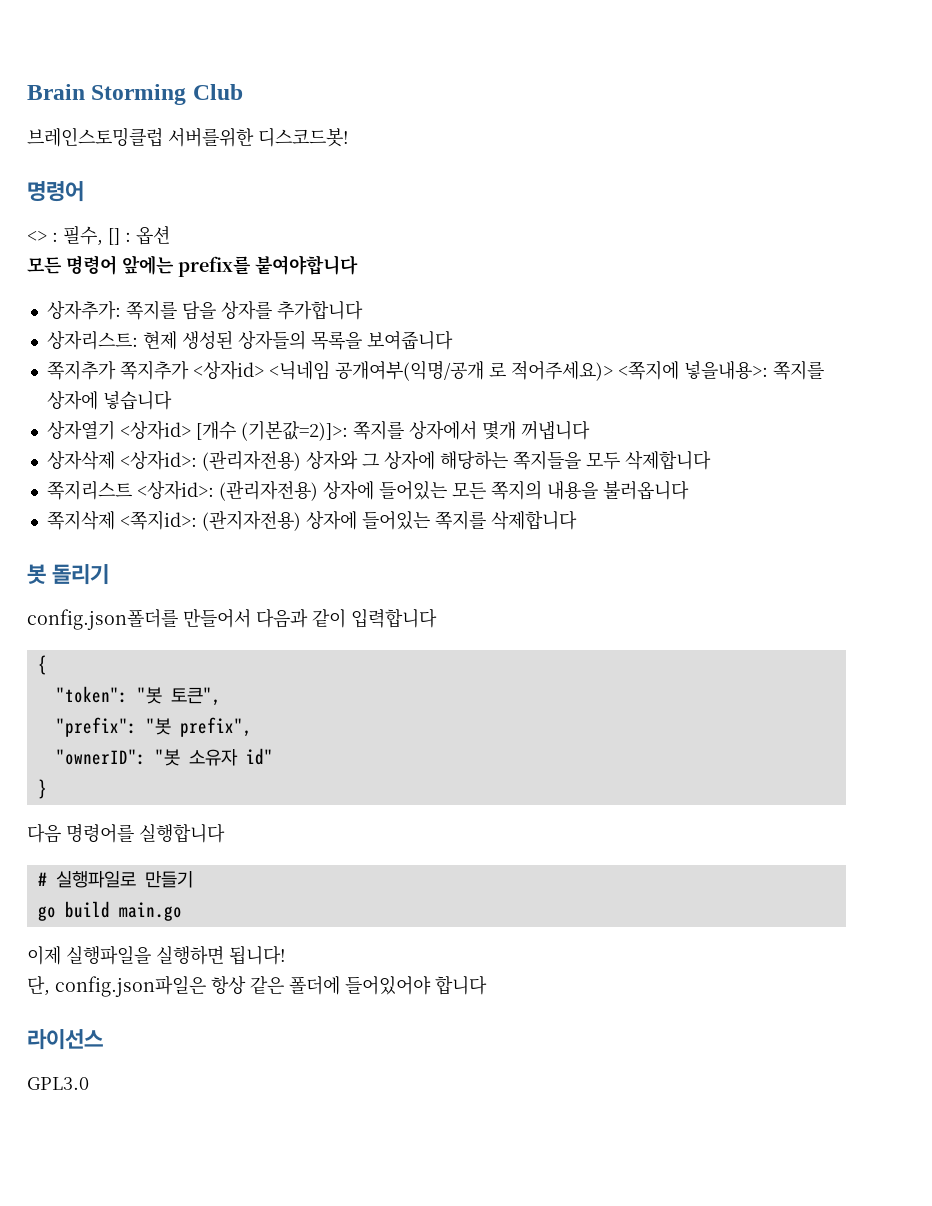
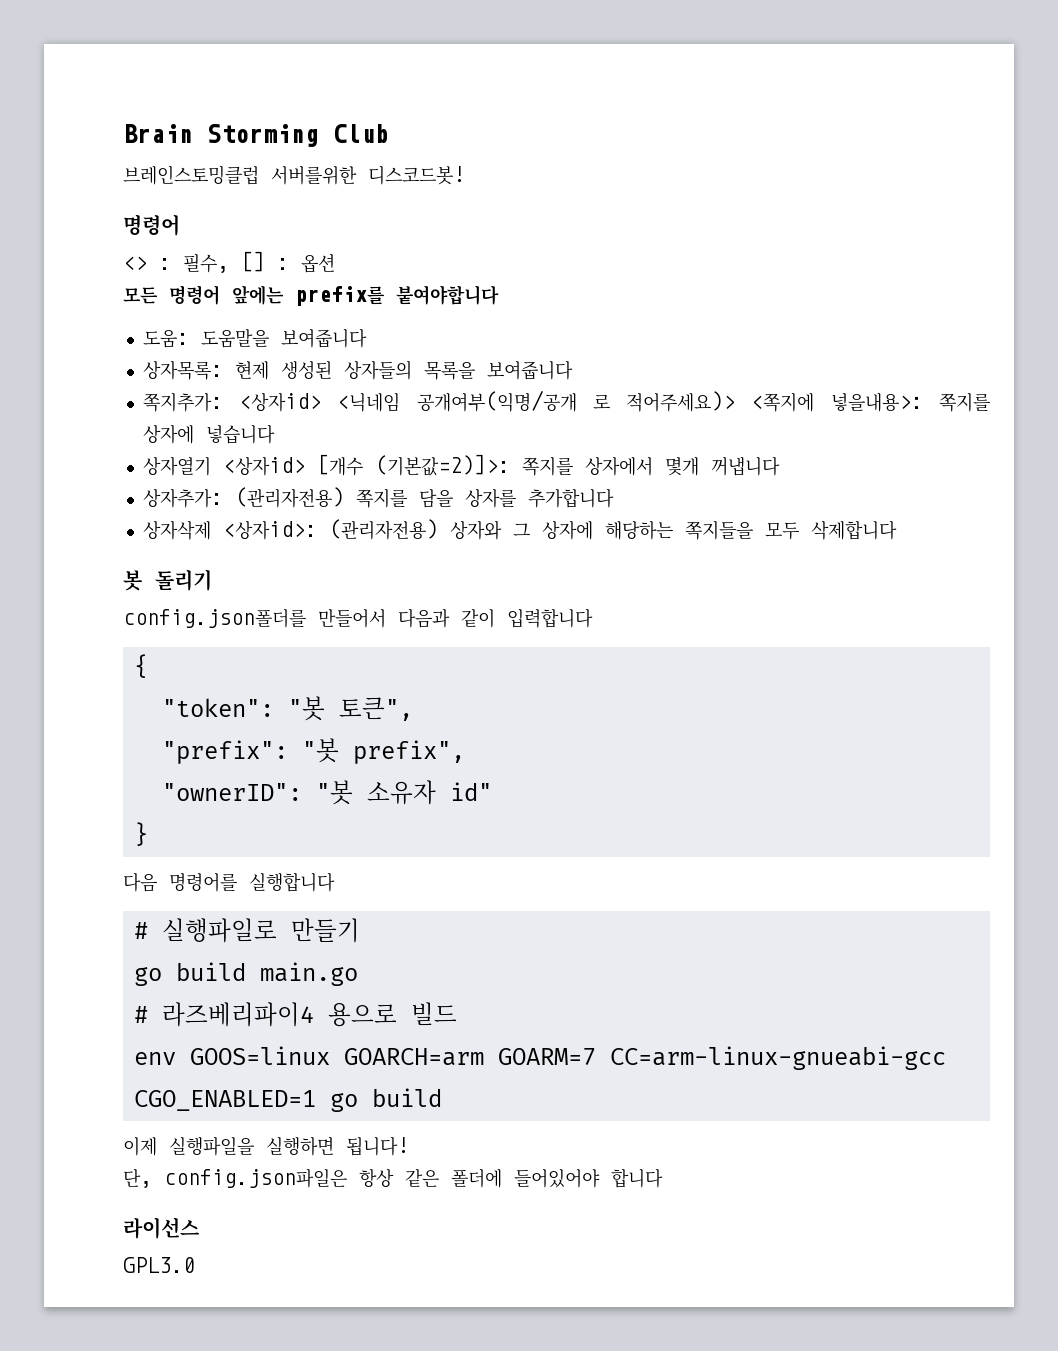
[46,300,363,320] [46,330,138,350] 상자추가: 쪽지를 담을 상자를 추가합니다 // 상자리스트: -> [142,328,367,348] [142,360,223,380] 도움: 도움말을 보여줍니다 // 상자목록:
[46,360,189,380] 쪽지추가 쪽지추가 -> [142,392,223,412] 쪽지추가:
(590, 430) none -> [142,487,614,508] // 상자추가: (관리자전용) 쪽지를 담을 상자를 추가합니다
[46,480,689,501] [46,510,577,531] // 쪽지리스트 <상자id>: (관리자전용) 상자에 들어있는 모든 쪽지의 내용을 불러옵니다 // 쪽지삭제 <쪽지id>: (관지자전용) 상자에 들어있는 쪽지를 삭제합니다 -> (897, 530) none
(182, 911) none -> [133,1002,457,1027] [133,1046,946,1070] [133,1088,442,1112] // # 라즈베리파이4 용으로 빌드 // env GOOS=linux GOARCH=arm GOARM=7 CC=arm-linux-gnueabi-gcc CGO_ENABLED=1 go build

